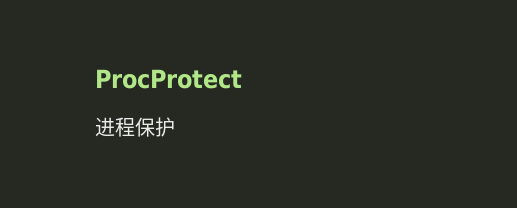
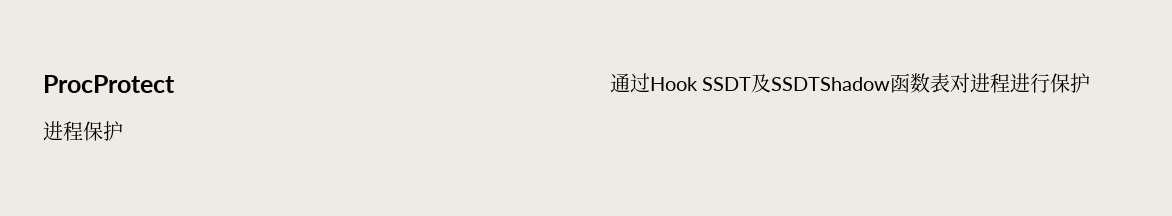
(175, 127) none -> [610,73,1091,93] // 通过Hook SSDT及SSDTShadow函数表对进程进行保护

